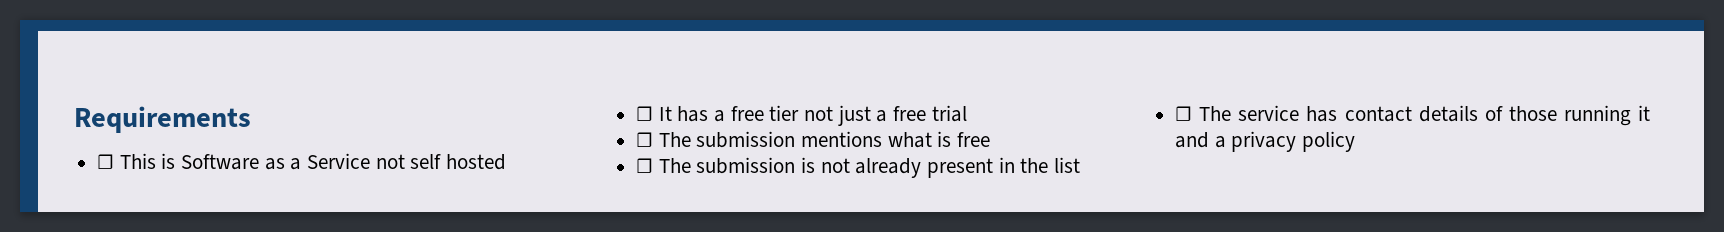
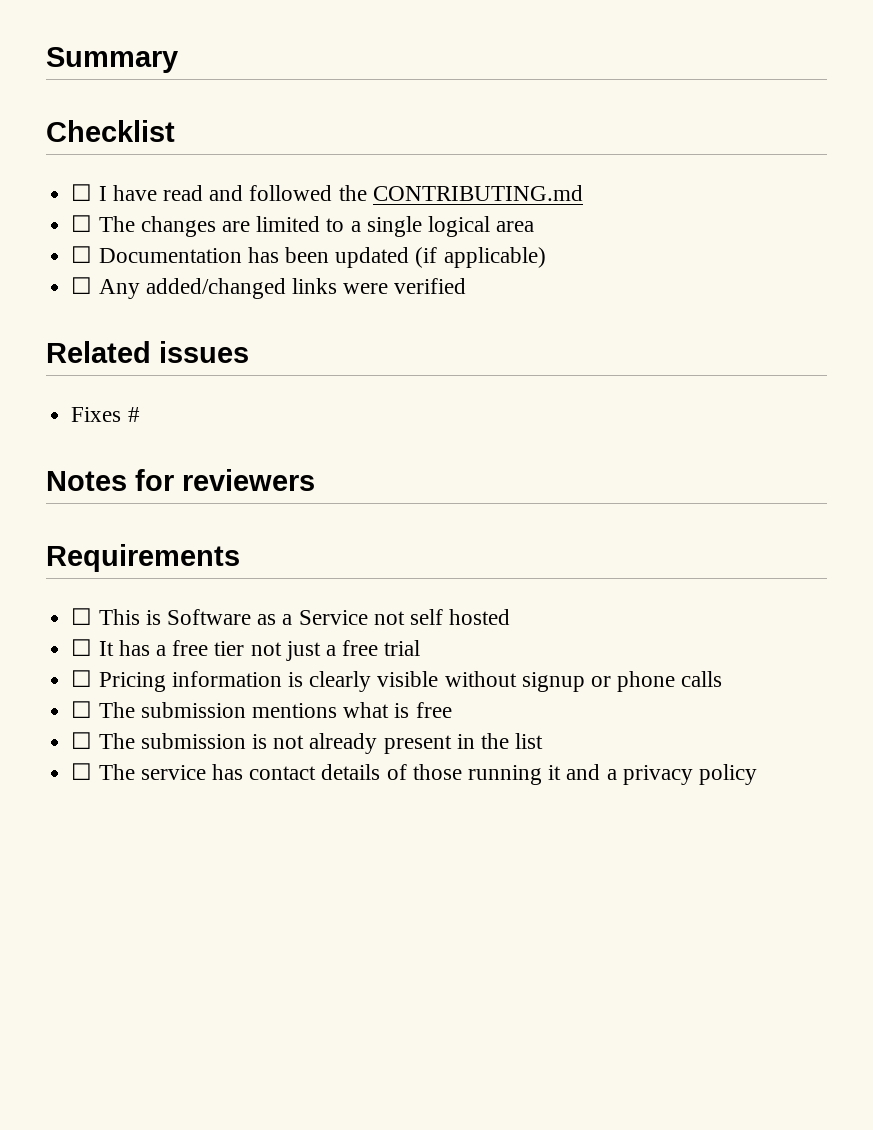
(74, 119) none -> [46,47,178,73] [46,120,175,142] [71,184,583,201] [71,215,535,237] [71,246,546,268] [71,277,467,299] [46,341,249,363] [71,407,140,422] [46,469,315,491] Summary // Checklist // ☐ I have read and followed the CONTRIBUTING.md // ☐ The changes are limited to a single logical area // ☐ Documentation has been updated (if applicable) // ☐ Any added/changed links were verified // Related issues // Fixes # // Notes for reviewers //
(967, 113) none -> [71,670,723,692] // ☐ Pricing information is clearly visible without signup or phone calls

